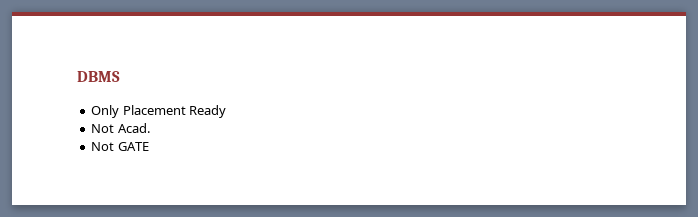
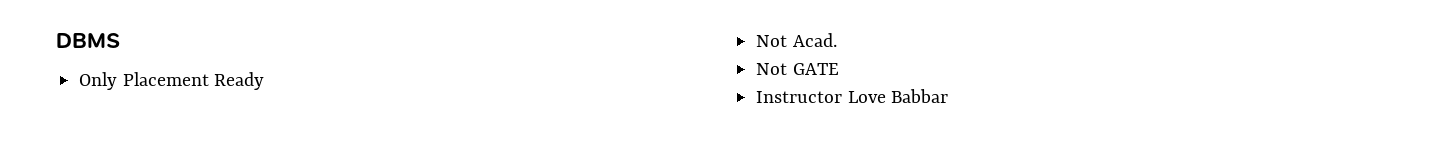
(149, 146) none -> [756,89,949,103] // Instructor Love Babbar

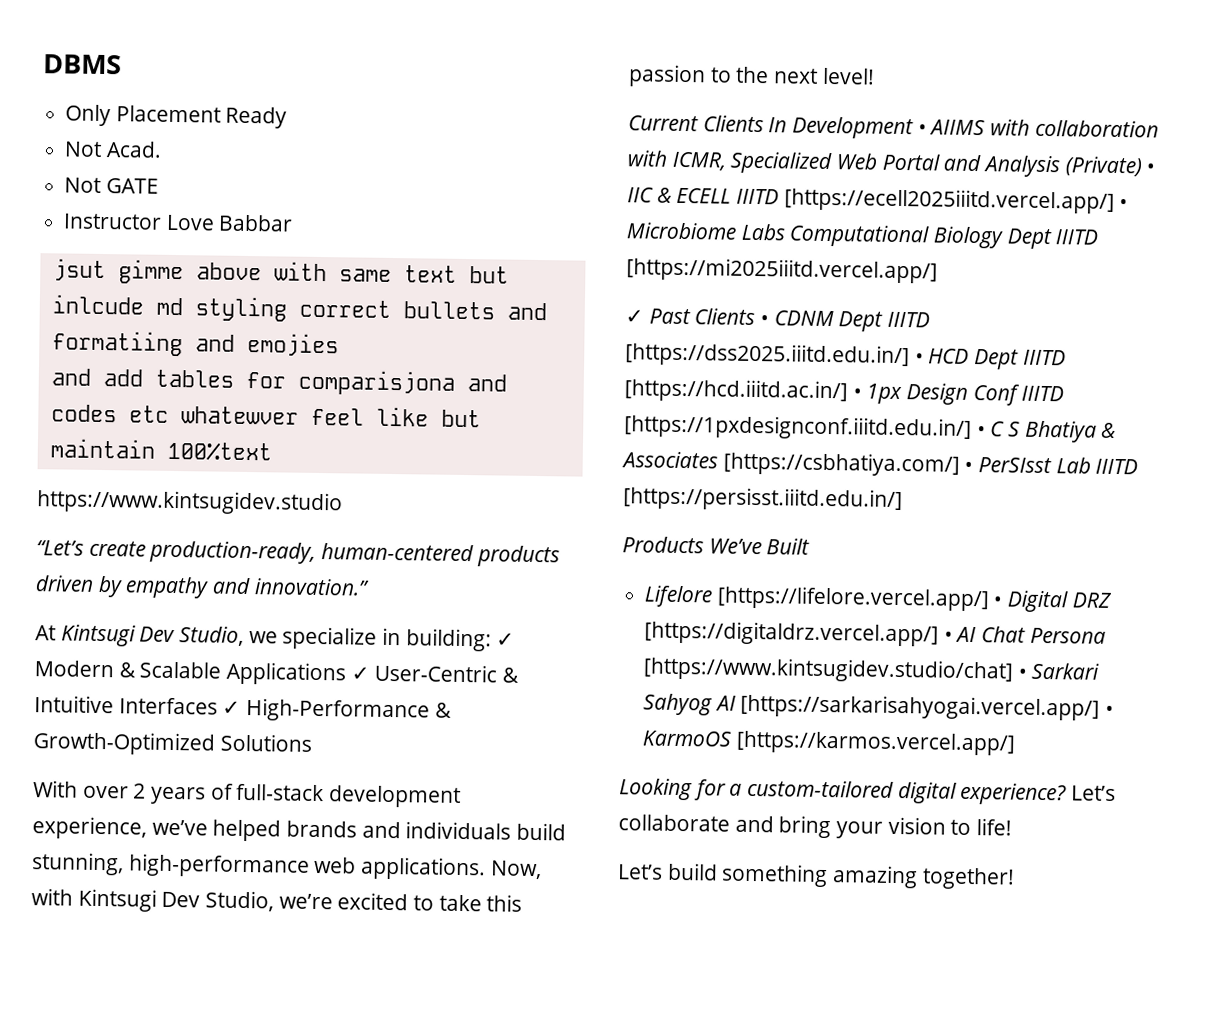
(949, 96) none -> [52,258,509,285] [51,294,547,322] [51,330,339,357] [50,368,507,396] [50,404,481,428] [49,438,272,462] [37,489,343,516] [36,540,560,568] [35,575,370,599] [35,624,516,652] [34,660,520,686] [34,695,452,723] [33,731,312,756] [33,780,462,808] [32,816,567,842] [32,852,542,881] [31,888,523,912] [628,64,875,88] [628,115,1159,140] [627,150,1156,178] [627,187,1129,214] [626,222,1099,250] [626,257,938,284] [625,308,931,332] [625,342,1066,370] [624,378,1065,406] [624,414,1117,443] [621,451,1139,477] [623,486,903,513] [622,536,811,555] [644,585,1111,613] [644,620,1106,647] [643,656,1101,684] [643,693,1115,721] [642,730,1016,756] [619,778,1117,806] [618,814,1013,839] [617,862,1015,890] // jsut gimme above with same text but inlcude md styling correct bullets and formatiing and emojies // and add tables for comparisjona and codes etc whatewver feel like but maintain 100%text // https://www.kintsugidev.studio // “Let’s create production-ready, human-centered products driven by empathy and innovation.” // At Kintsugi Dev Studio, we specialize in building: ✓ Modern & Scalable Applications ✓ User-Centric & Intuitive Interfaces ✓ High-Performance & Growth-Optimized Solutions // With over 2 years of full-stack development experience, we’ve helped brands and individuals build stunning, high-performance web applications. Now, with Kintsugi Dev Studio, we’re excited to take this passion to the next level! // Current Clients In Development • AIIMS with collaboration with ICMR, Specialized Web Portal and Analysis (Private) • IIC & ECELL IIITD [https://ecell2025iiitd.vercel.app/] • Microbiome Labs Computational Biology Dept IIITD [https://mi2025iiitd.vercel.app/] // ✓ Past Clients • CDNM Dept IIITD [https://dss2025.iiitd.edu.in/] • HCD Dept IIITD [https://hcd.iiitd.ac.in/] • 1px Design Conf IIITD [https://1pxdesignconf.iiitd.edu.in/] • C S Bhatiya & Associates [https://csbhatiya.com/] • PerSIsst Lab IIITD [https://persisst.iiitd.edu.in/] // Products We’ve Built // Lifelore [https://lifelore.vercel.app/] • Digital DRZ [https://digitaldrz.vercel.app/] • AI Chat Persona [https://www.kintsugidev.studio/chat] • Sarkari Sahyog AI [https://sarkarisahyogai.vercel.app/] • KarmoOS [https://karmos.vercel.app/] // Looking for a custom-tailored digital experience? Let’s collaborate and bring your vision to life! // Let’s build something amazing together!

